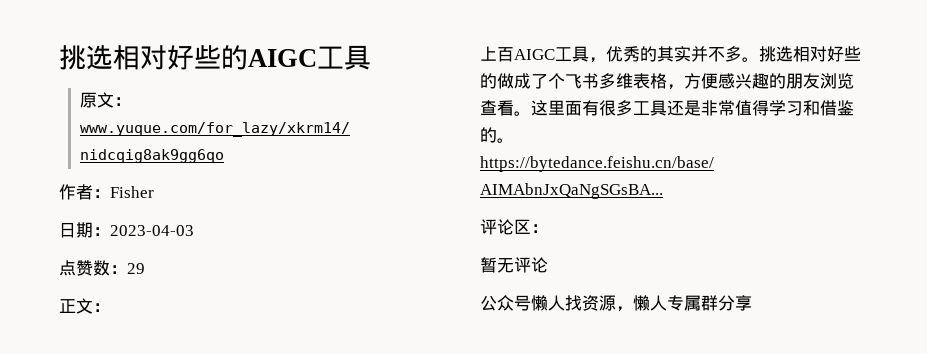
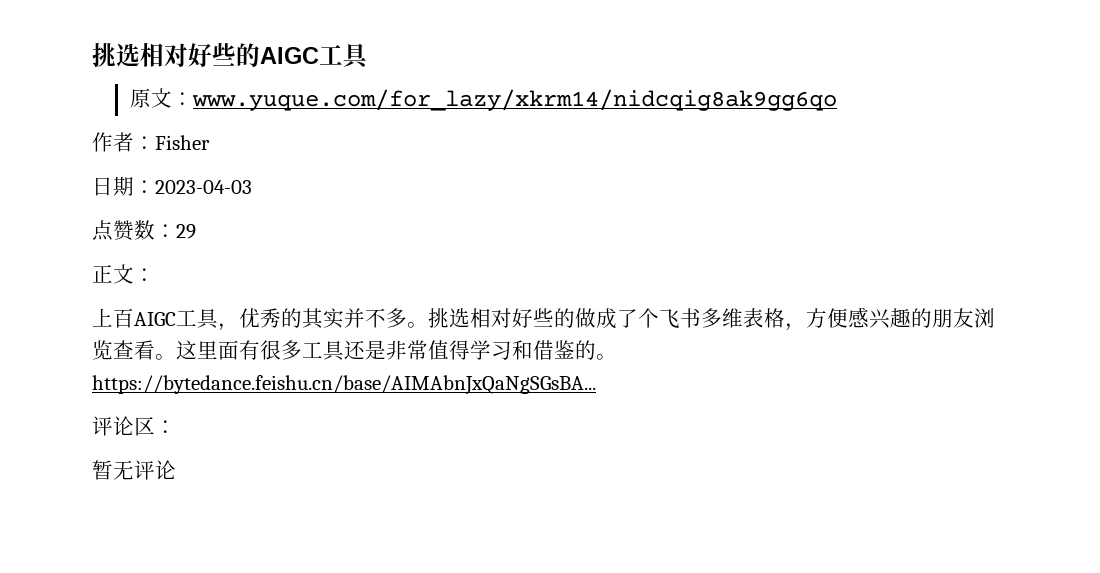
[480,295,752,312] // 公众号懒人找资源，懒人专属群分享 -> (176, 470) none

